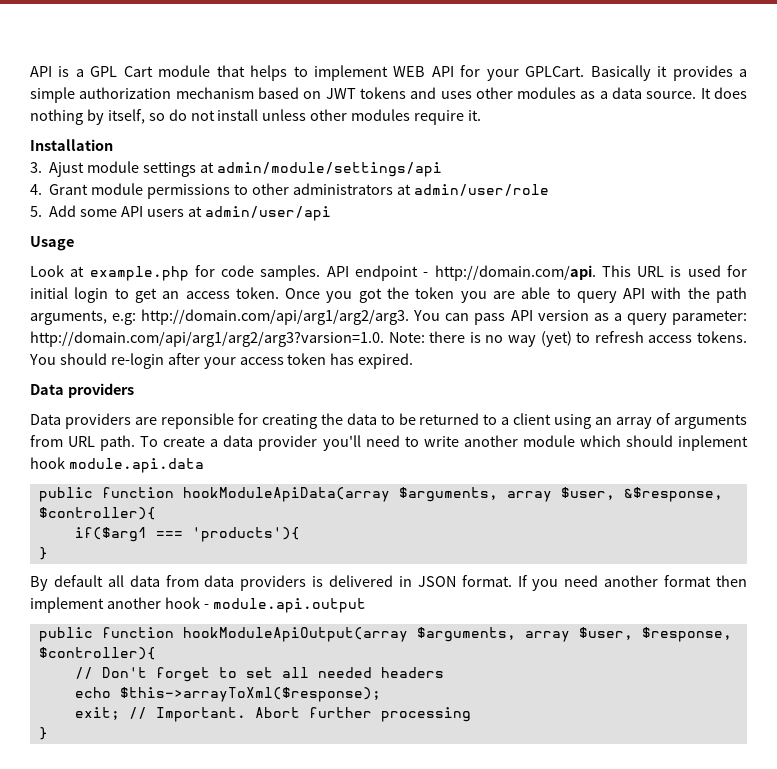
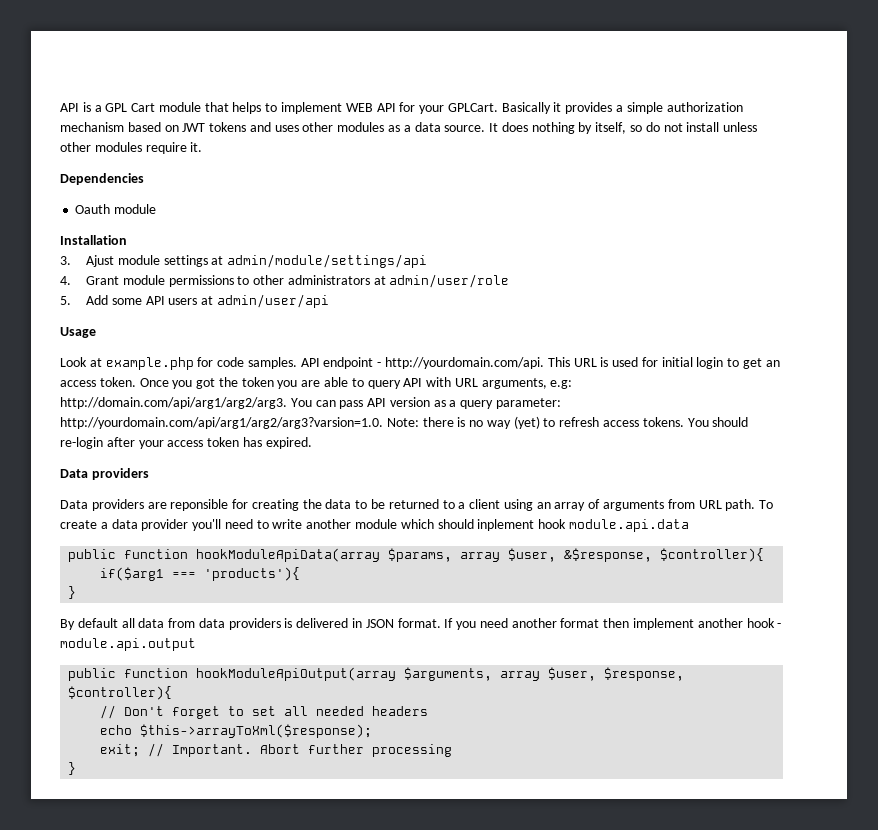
(482, 115) none -> [60,173,144,185] [75,204,157,214] // Dependencies // Oauth module
[434,265,596,281] http://domain.com/api. -> [385,357,545,369] http://yourdomain.com/api.
[687,287,747,303] the path -> [454,378,478,387] URL
[30,331,384,347] http://domain.com/api/arg1/arg2/arg3?varsion=1.0. -> [60,417,383,429] http://yourdomain.com/api/arg1/arg2/arg3?varsion=1.0.
[398,487,498,502] $arguments, -> [388,548,453,562] $params,

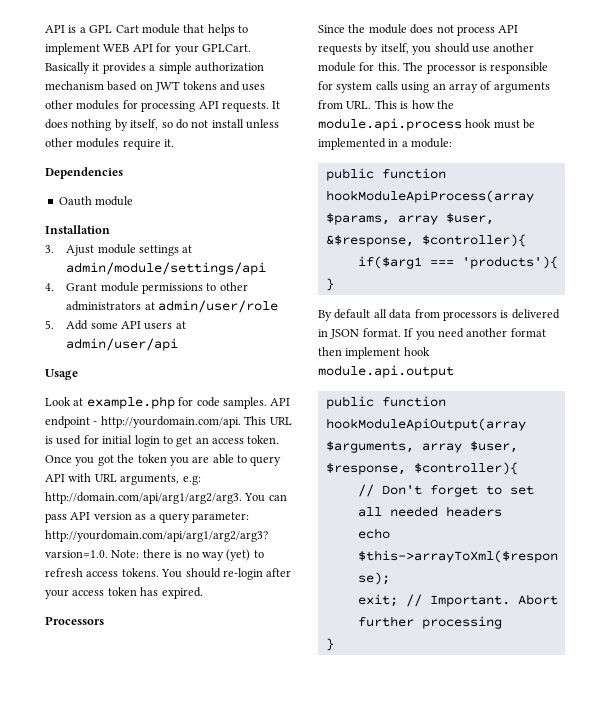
[388,122,486,132] as a data source. -> [122,100,269,112] for processing API requests.
[60,468,149,480] [60,499,501,511] Data providers // Data providers are reponsible for creating the data to be returned to a client -> [45,616,104,625] [318,24,519,36] [318,43,535,55] [318,62,549,74] [318,81,398,93] Processors // Since the module does not process API requests by itself, you should use another module for this. The processor is responsible for system calls
[698,499,774,511] [60,519,689,532] [68,548,381,562] URL path. To create a data provider you'll need to write another module which should inplement hook module.api.data // public function hookModuleApiData(array -> [346,100,454,109] [318,118,536,131] [318,138,453,150] [325,168,446,181] [325,190,534,203] URL. This is how the module.api.process hook must be implemented in a module: // public function hookModuleApiProcess(array
[198,618,281,630] data providers -> [442,311,497,321] processors
[697,618,782,628] another hook - -> [403,347,430,356] hook

